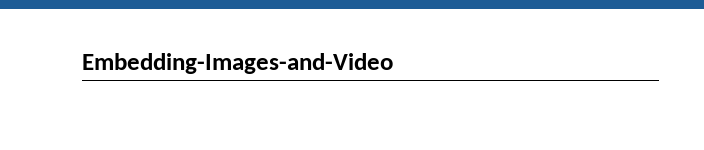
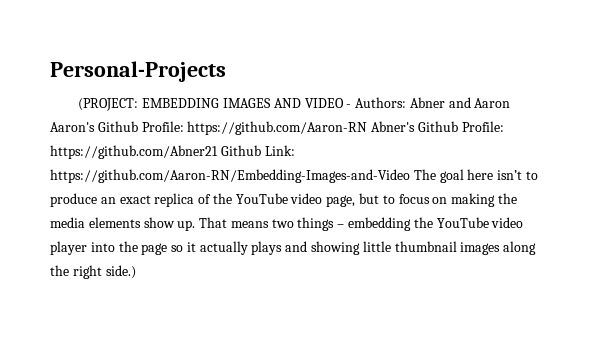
[82,53,393,74] Embedding-Images-and-Video -> [50,61,226,82] [78,97,511,111] [50,121,504,135] [50,145,295,159] [50,169,538,183] [50,193,517,207] [50,217,524,231] [50,241,537,255] [50,265,136,279] Personal-Projects // (PROJECT: EMBEDDING IMAGES AND VIDEO - Authors: Abner and Aaron Aaron's Github Profile: https://github.com/Aaron-RN Abner's Github Profile: https://github.com/Abner21 Github Link: https://github.com/Aaron-RN/Embedding-Images-and-Video The goal here isn’t to produce an exact replica of the YouTube video page, but to focus on making the media elements show up. That means two things – embedding the YouTube video player into the page so it actually plays and showing little thumbnail images along the right side.)

